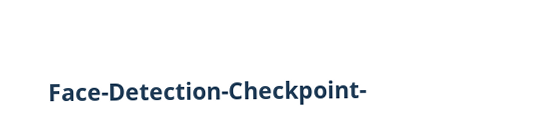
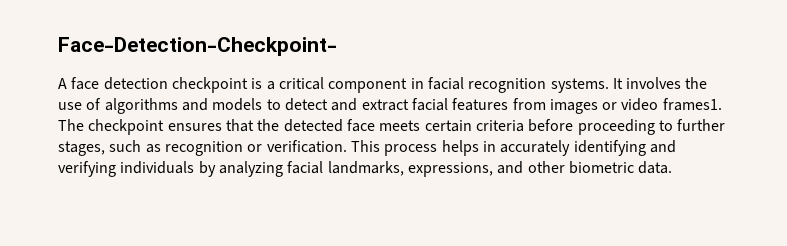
(367, 94) none -> [58,77,708,93] [58,98,722,114] [58,119,726,135] [58,140,676,156] [58,161,673,177] // A face detection checkpoint is a critical component in facial recognition systems. It involves the use of algorithms and models to detect and extract facial features from images or video frames1. The checkpoint ensures that the detected face meets certain criteria before proceeding to further stages, such as recognition or verification. This process helps in accurately identifying and verifying individuals by analyzing facial landmarks, expressions, and other biometric data.

